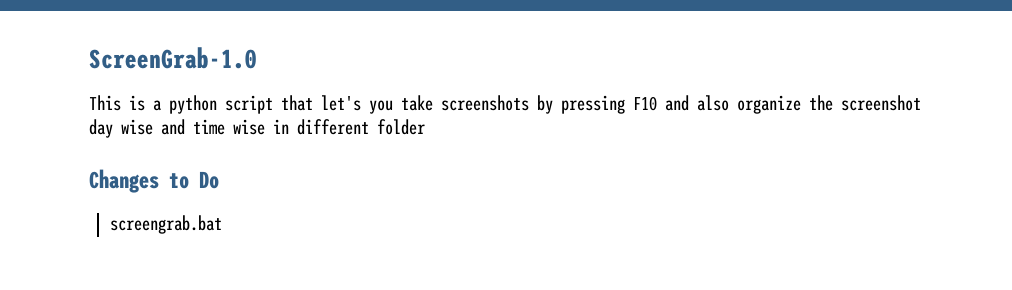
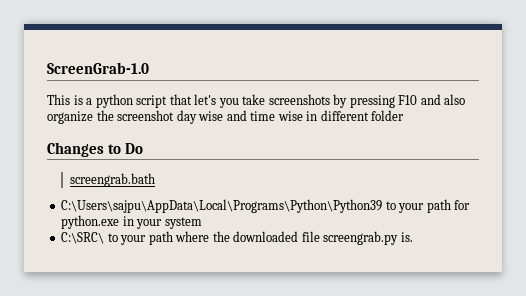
[109,215,222,234] screengrab.bat -> [69,173,155,187] [61,199,471,213] [61,215,202,229] [61,231,413,245] screengrab.bath // C:\Users\sajpu\AppData\Local\Programs\Python\Python39 to your path for python.exe in your system // C:\SRC\ to your path where the downloaded file screengrab.py is.

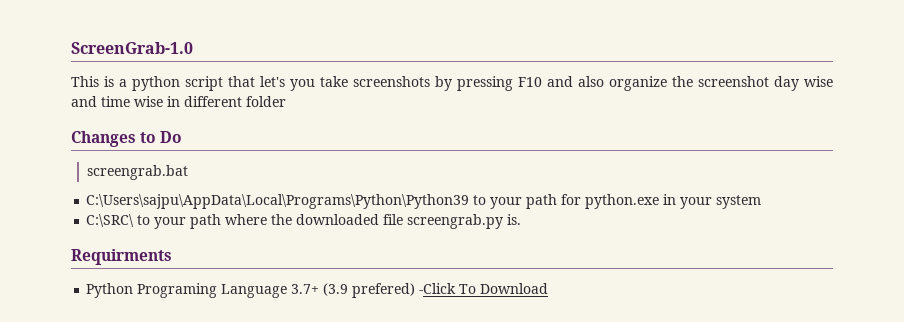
[69,173,155,187] screengrab.bath -> [86,165,188,180] screengrab.bat
(413, 237) none -> [71,249,172,265] [86,283,549,298] // Requirments // Python Programing Language 3.7+ (3.9 prefered) -Click To Download

